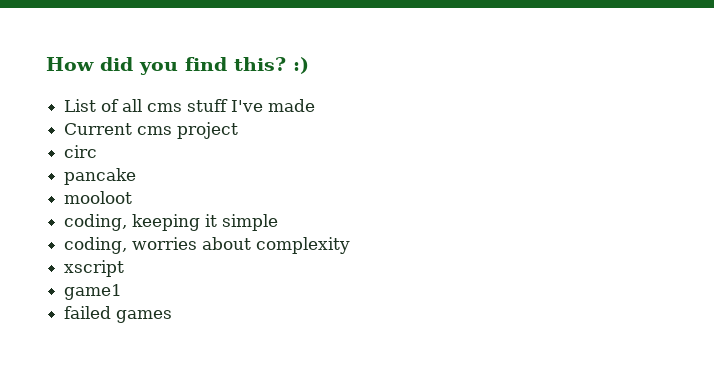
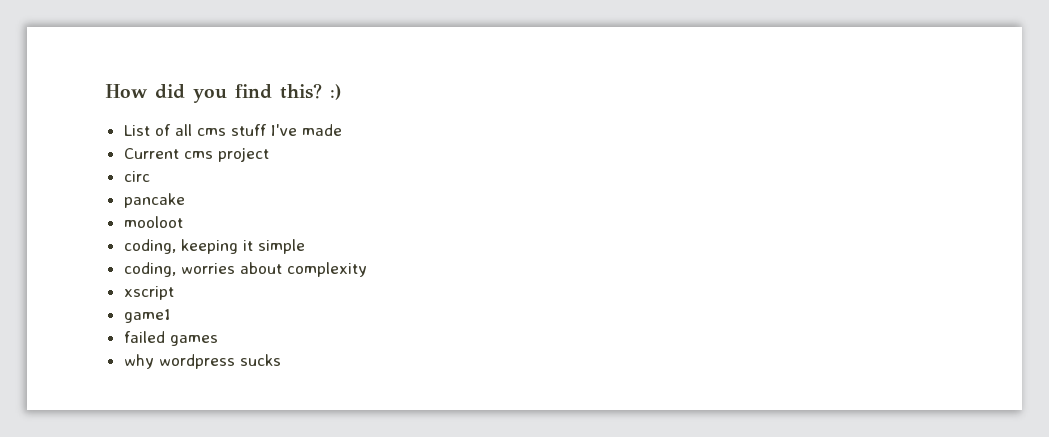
(173, 316) none -> [123,354,281,369] // why wordpress sucks

